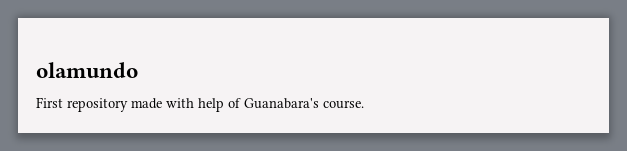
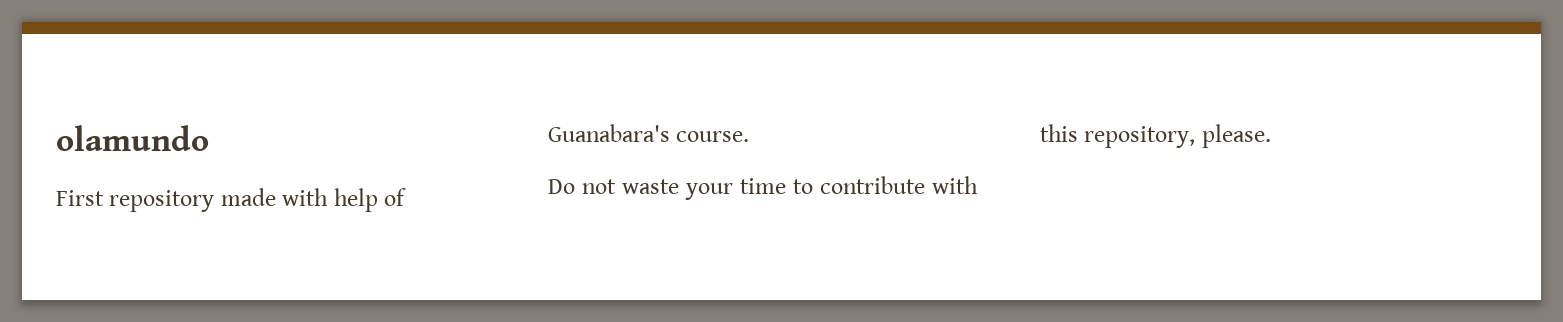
(364, 104) none -> [548,176,978,200] [1040,124,1271,148] // Do not waste your time to contribute with this repository, please.

